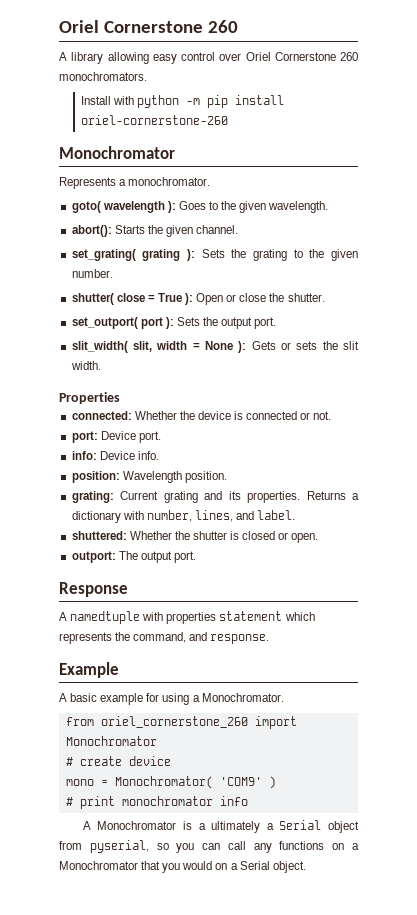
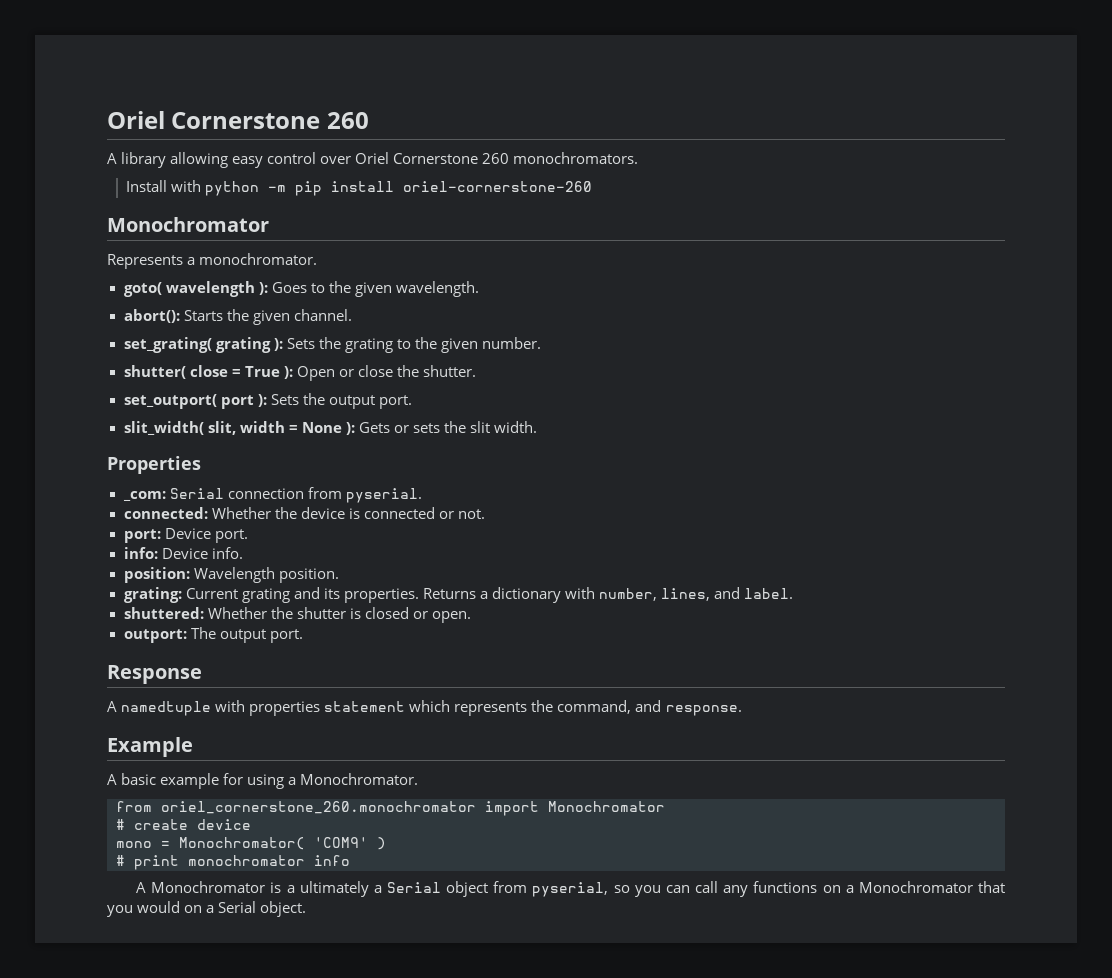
(120, 398) none -> [122,487,422,503] // _com: Serial connection from pyserial.
[100,716,248,728] oriel_cornerstone_260 -> [161,801,476,814] oriel_cornerstone_260.monochromator

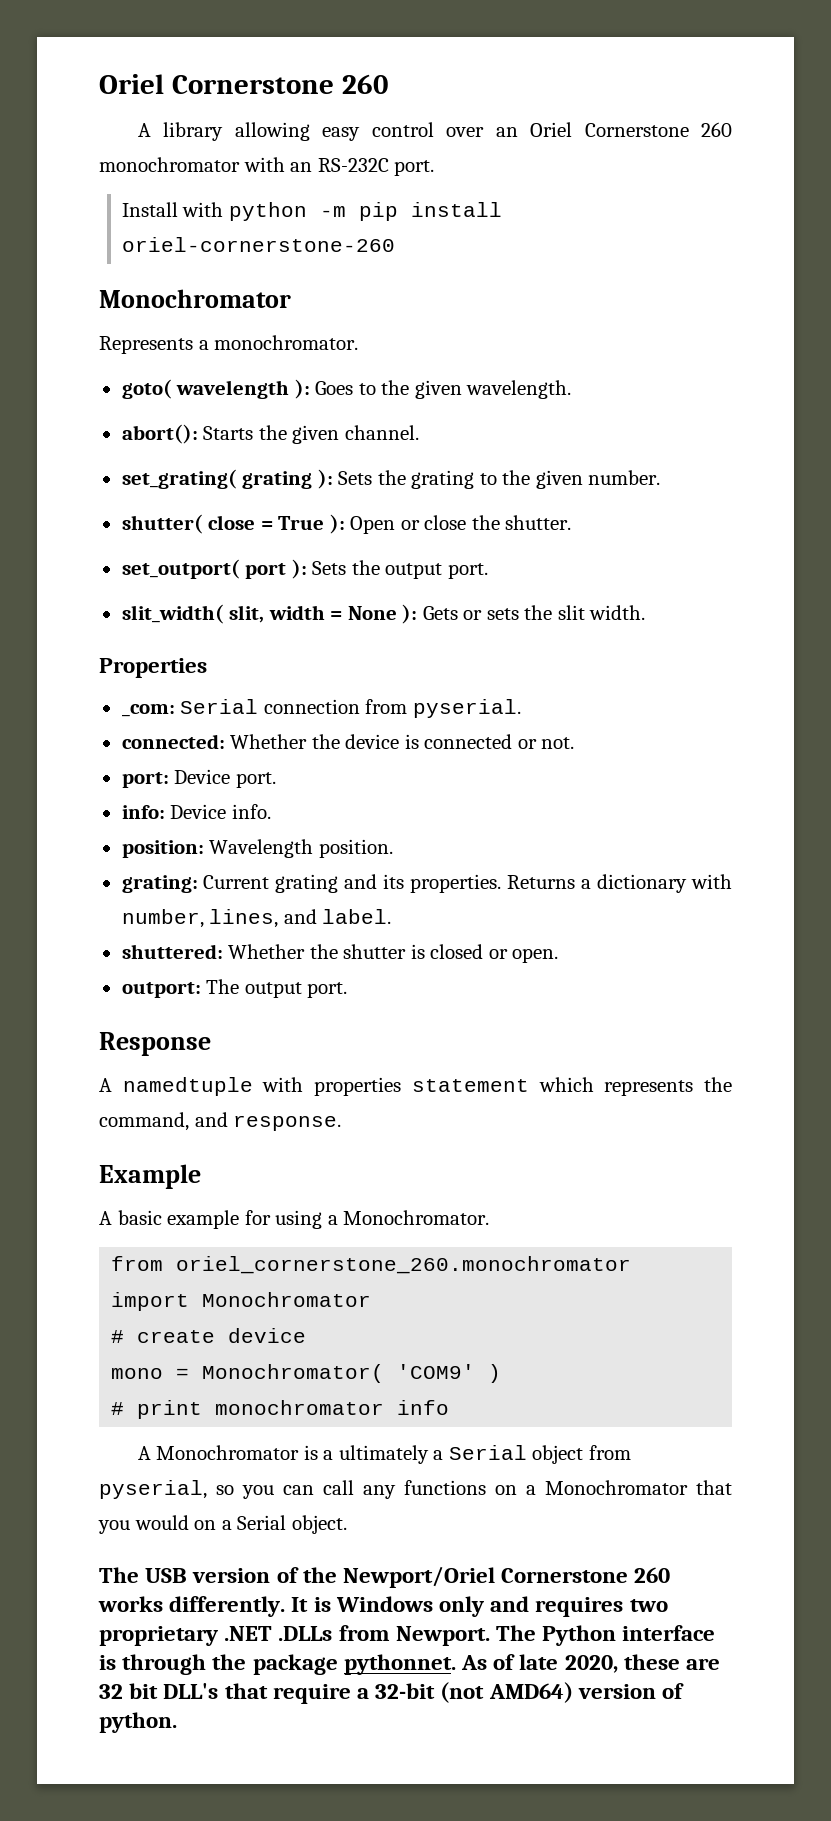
[355,152,639,164] Oriel Cornerstone 260 monochromators. -> [495,122,732,137] [99,157,435,176] an Oriel Cornerstone 260 monochromator with an RS-232C port.
(307, 909) none -> [99,1566,671,1588] [98,1596,668,1617] [99,1625,716,1646] [99,1654,721,1675] [99,1682,685,1704] [99,1712,177,1733] // The USB version of the Newport/Oriel Cornerstone 260 works differently. It is Windows only and requires two proprietary .NET .DLLs from Newport. The Python interface is through the package pythonnet. As of late 2020, these are 32 bit DLL's that require a 32-bit (not AMD64) version of python.

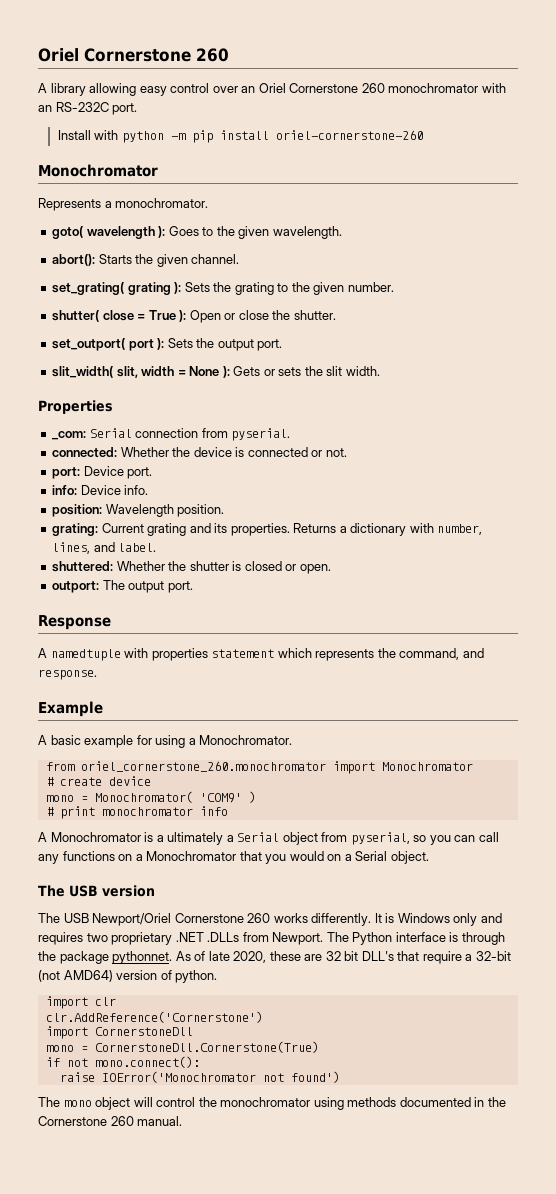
[276,1567,337,1583] of the -> [38,913,89,923] // The USB
(177, 1722) none -> [45,996,116,1009] [45,1011,263,1023] [45,1026,193,1039] [45,1041,319,1053] [45,1056,200,1068] [59,1071,340,1083] [38,1097,506,1110] [38,1116,183,1126] // import clr // clr.AddReference('Cornerstone') // import CornerstoneDll // mono = CornerstoneDll.Cornerstone(True) // if not mono.connect(): // raise IOError('Monochromator not found') // The mono object will control the monochromator using methods documented in the Cornerstone 260 manual.

